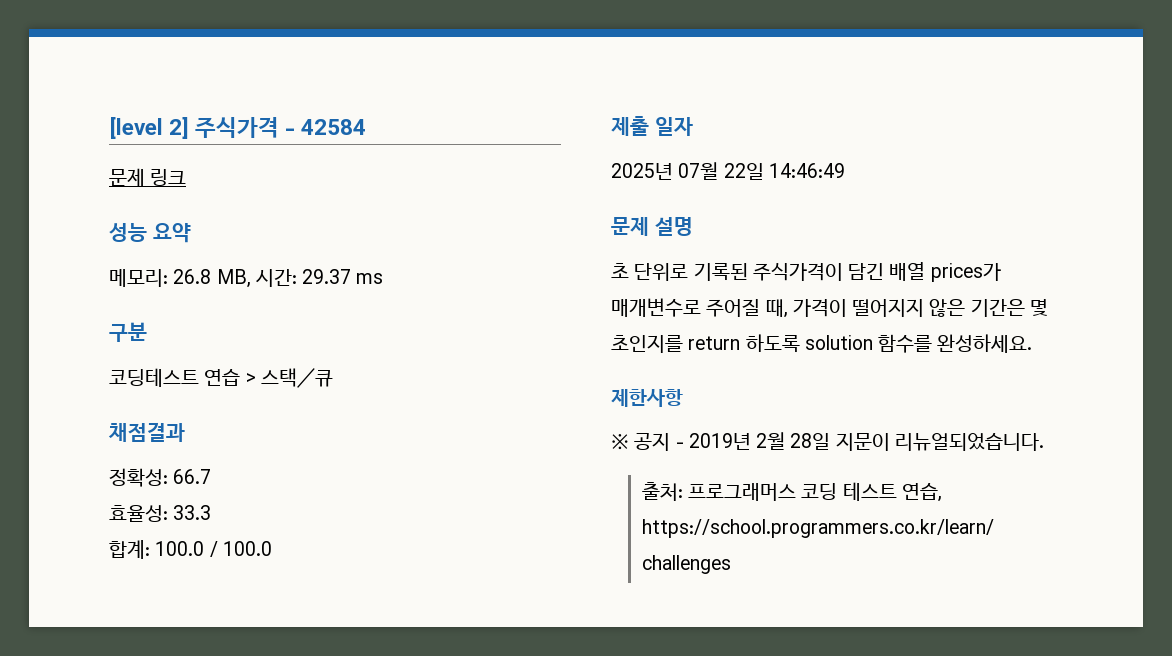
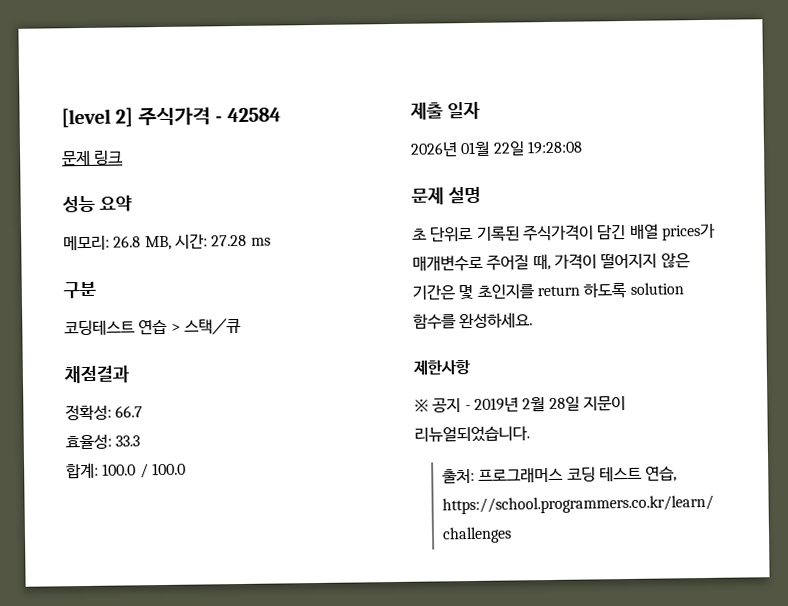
[302,269,352,284] 29.37 -> [211,234,248,247] 27.28
[611,162,845,180] 2025년 07월 22일 14:46:49 -> [410,140,583,157] 2026년 01월 22일 19:28:08

